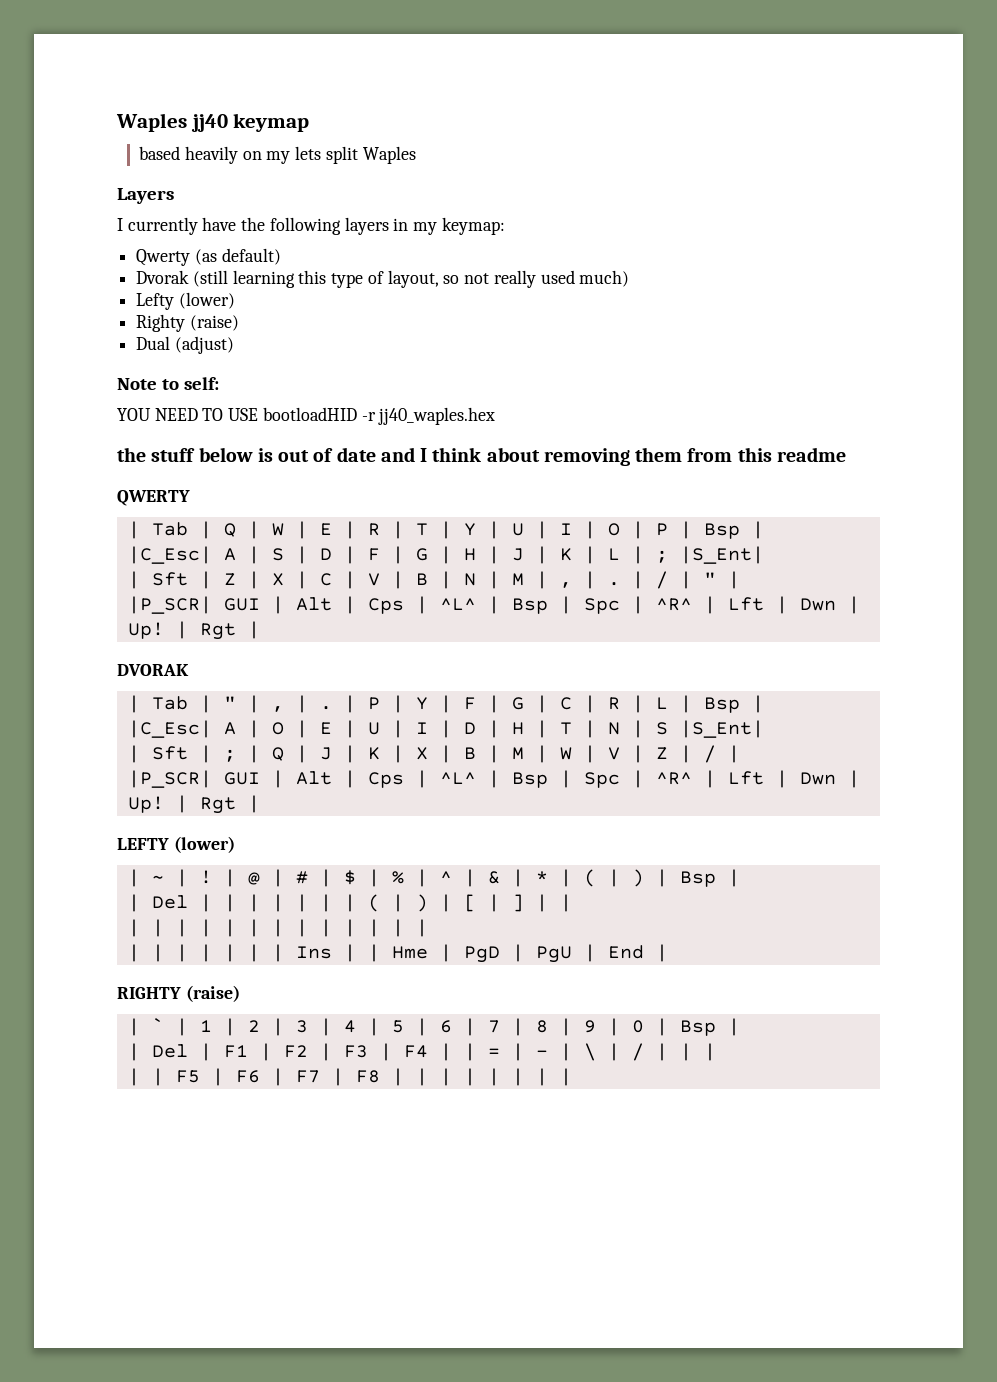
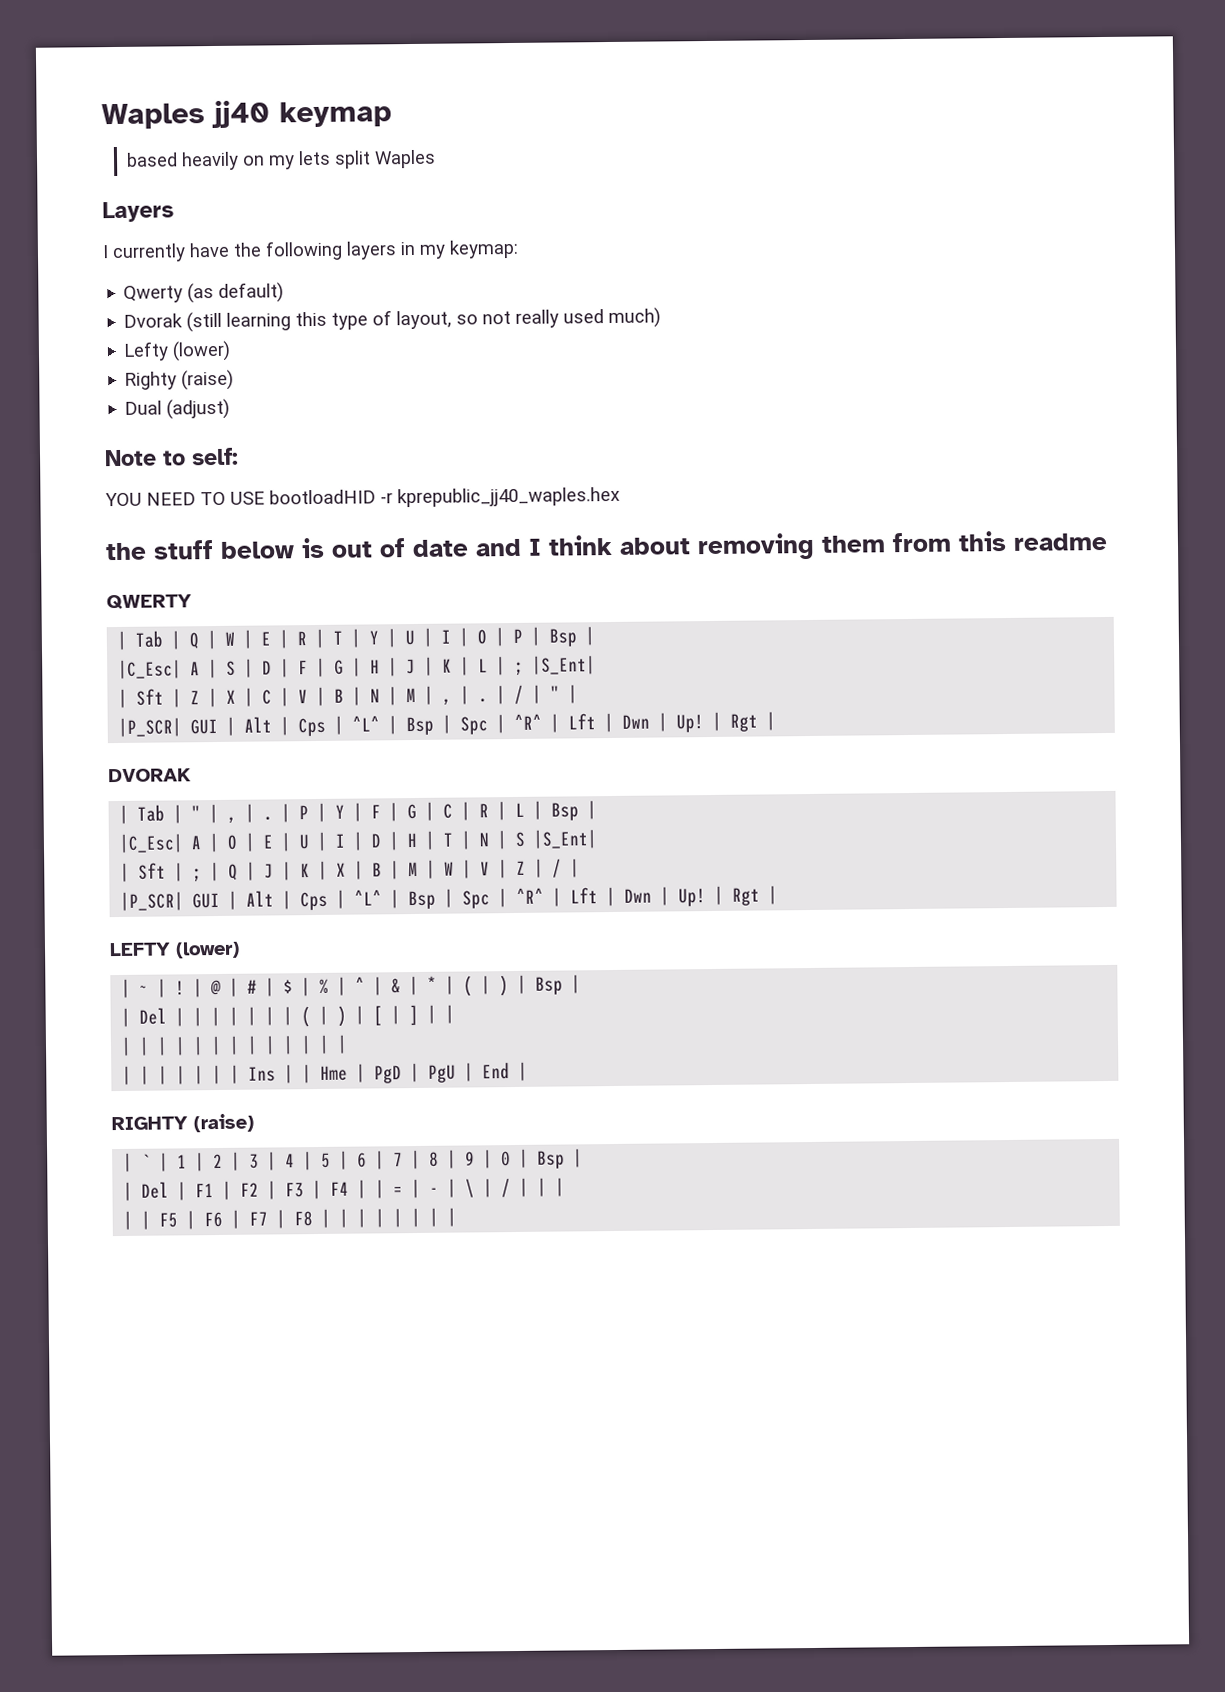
[378,407,496,425] jj40_waples.hex -> [397,486,620,508] kprepublic_jj40_waples.hex

